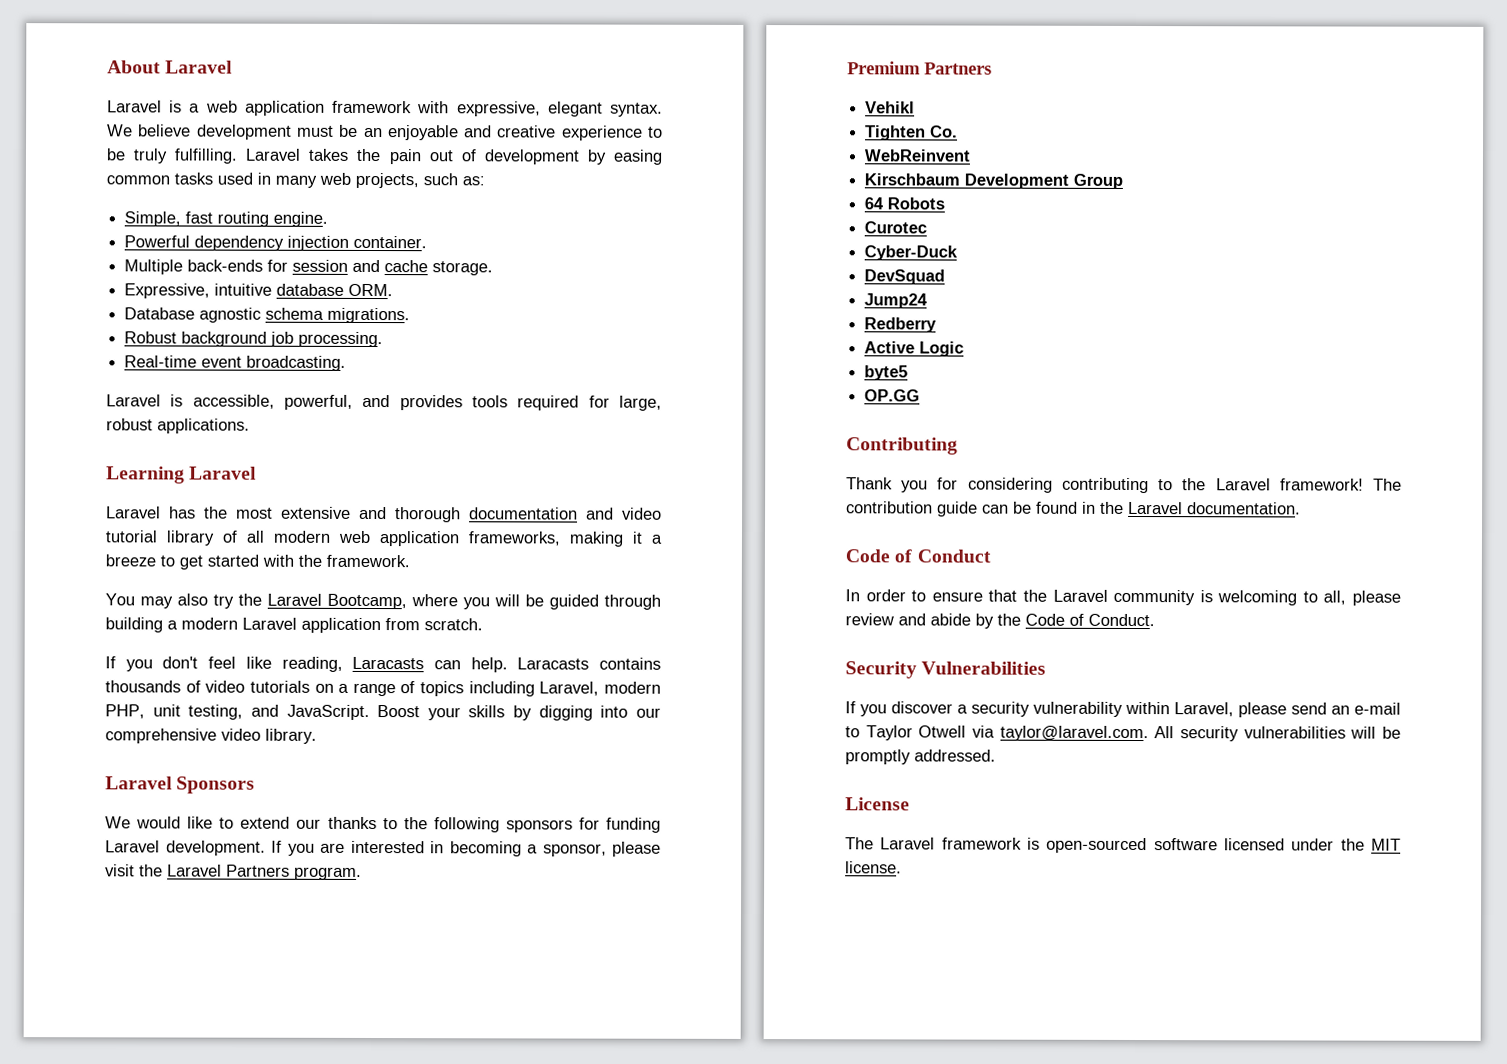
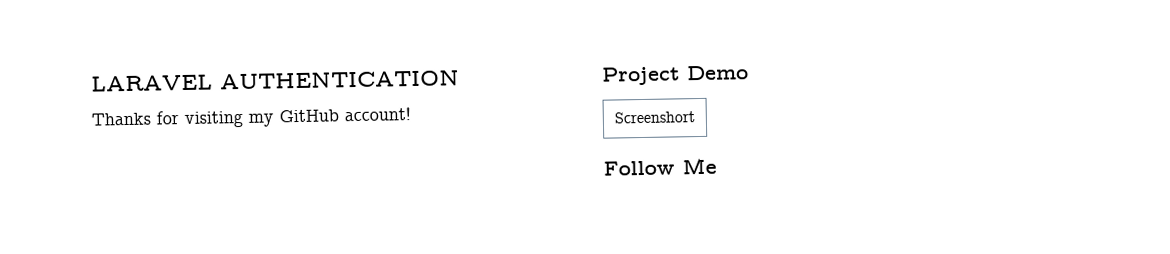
[107,60,234,74] [107,100,663,117] [107,124,663,141] [106,148,663,165] [106,172,485,189] [124,211,329,227] [124,235,428,251] [124,259,494,276] [124,283,394,299] [124,307,411,324] [124,331,384,348] [124,355,347,371] [106,394,662,411] [106,418,250,434] [106,466,258,484] [106,506,662,523] [105,530,662,547] [105,554,410,570] [105,593,661,610] [105,617,483,634] [105,656,661,673] [105,680,661,697] [105,704,661,721] [105,728,317,744] [105,776,256,794] [105,816,661,833] [105,840,661,857] [105,864,362,880] [847,61,992,75] [865,101,916,114] [865,125,959,141] [864,149,972,162] [864,173,1124,189] [864,197,946,210] [864,221,928,234] [864,245,959,261] [864,269,946,285] [864,293,929,309] [864,317,938,333] [864,341,965,357] [864,365,909,381] [864,389,921,402] [846,437,958,455] [846,477,1402,494] [846,501,1301,517] [845,549,991,563] [845,589,1401,606] [845,613,1155,629] [845,661,1047,679] [845,701,1401,718] [845,725,1401,742] [845,749,996,765] [845,797,910,811] [845,837,1401,854] [845,861,902,874] About Laravel // Laravel is a web application framework with expressive, elegant syntax. We believe development must be an enjoyable and creative experience to be truly fulfilling. Laravel takes the pain out of development by easing common tasks used in many web projects, such as: // Simple, fast routing engine. // Powerful dependency injection container. // Multiple back-ends for session and cache storage. // Expressive, intuitive database ORM. // Database agnostic schema migrations. // Robust background job processing. // Real-time event broadcasting. // Laravel is accessible, powerful, and provides tools required for large, robust applications. // Learning Laravel // Laravel has the most extensive and thorough documentation and video tutorial library of all modern web application frameworks, making it a breeze to get started with the framework. // You may also try the Laravel Bootcamp, where you will be guided through building a modern Laravel application from scratch. // If you don't feel like reading, Laracasts can help. Laracasts contains thousands of video tutorials on a range of topics including Laravel, modern PHP, unit testing, and JavaScript. Boost your skills by digging into our comprehensive video library. // Laravel Sponsors // We would like to extend our thanks to the following sponsors for funding Laravel development. If you are interested in becoming a sponsor, please visit the Laravel Partners program. // Premium Partners // Vehikl // Tighten Co. // WebReinvent // Kirschbaum Development Group // 64 Robots // Curotec // Cyber-Duck // DevSquad // Jump24 // Redberry // Active Logic // byte5 // OP.GG // Contributing // Thank you for considering contributing to the Laravel framework! The contribution guide can be found in the Laravel documentation. // Code of Conduct // In order to ensure that the Laravel community is welcoming to all, please review and abide by the Code of Conduct. // Security Vulnerabilities // If you discover a security vulnerability within Laravel, please send an e-mail to Taylor Otwell via taylor@laravel.com. All security vulnerabilities will be promptly addressed. // License // The Laravel framework is open-sourced software licensed under the MIT license. -> [91,70,460,92] [91,107,411,128] [601,65,749,86] [614,111,695,124] [603,157,717,176] LARAVEL AUTHENTICATION // Thanks for visiting my GitHub account! // Project Demo // Screenshort // Follow Me

